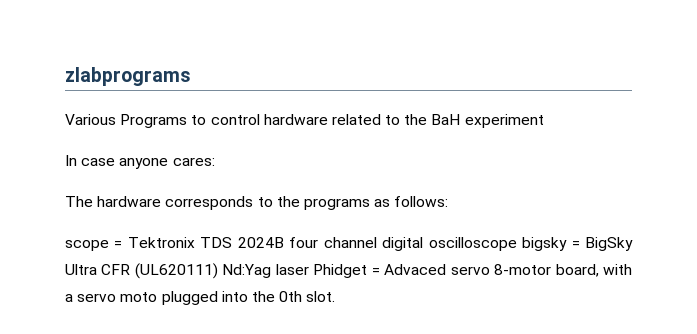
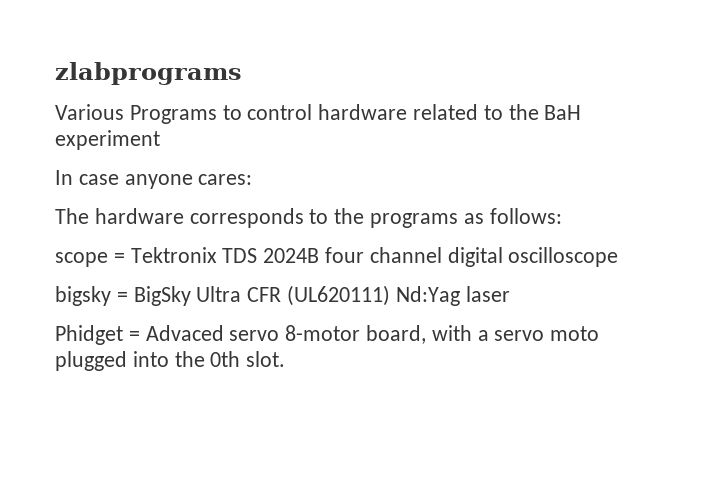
(517, 244) none -> (619, 257) //
(309, 269) none -> (510, 294) //

